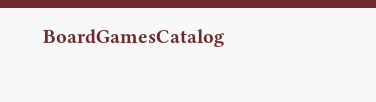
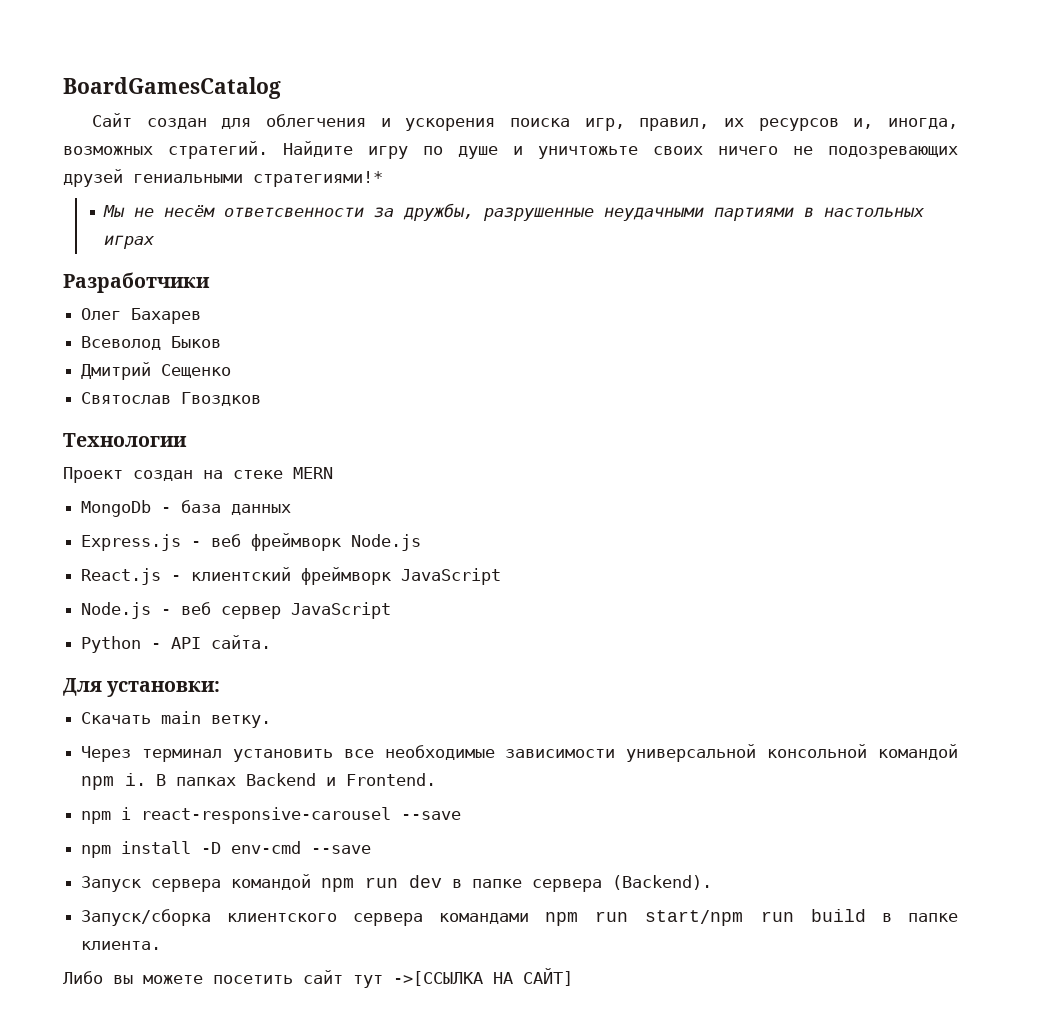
(224, 38) none -> [92,113,958,131] [63,141,958,159] [63,169,383,187] [103,203,926,221] [104,235,156,249] [63,272,210,293] [81,308,202,324] [81,336,222,350] [81,362,232,380] [81,392,262,406] [63,433,187,447] [63,467,333,483] [81,500,292,517] [81,533,422,551] [81,567,502,585] [81,602,392,619] [81,635,272,653] [63,678,221,697] [81,711,272,728] [81,744,959,762] [81,773,437,790] [81,807,462,824] [81,841,372,858] [81,874,713,892] [81,909,959,926] [81,941,162,950] [63,968,573,988] // Сайт создан для облегчения и ускорения поиска игр, правил, их ресурсов и, иногда, возможных стратегий. Найдите игру по душе и уничтожьте своих ничего не подозревающих друзей гениальными стратегиями!* // Мы не несём ответсвенности за дружбы, разрушенные неудачными партиями в настольных играх // Разработчики // Олег Бахарев // Всеволод Быков // Дмитрий Сещенко // Святослав Гвоздков // Технологии // Проект создан на стеке MERN // MongoDb - база данных // Express.js - веб фреймворк Node.js // React.js - клиентский фреймворк JavaScript // Node.js - веб сервер JavaScript // Python - API сайта. // Для установки: // Скачать main ветку. // Через терминал установить все необходимые зависимости универсальной консольной командой npm i. В папках Backend и Frontend. // npm i react-responsive-carousel --save // npm install -D env-cmd --save // Запуск сервера командой npm run dev в папке сервера (Backend). // Запуск/сборка клиентского сервера командами npm run start/npm run build в папке клиента. // Либо вы можете посетить сайт тут ->[ССЫЛКА НА САЙТ]

